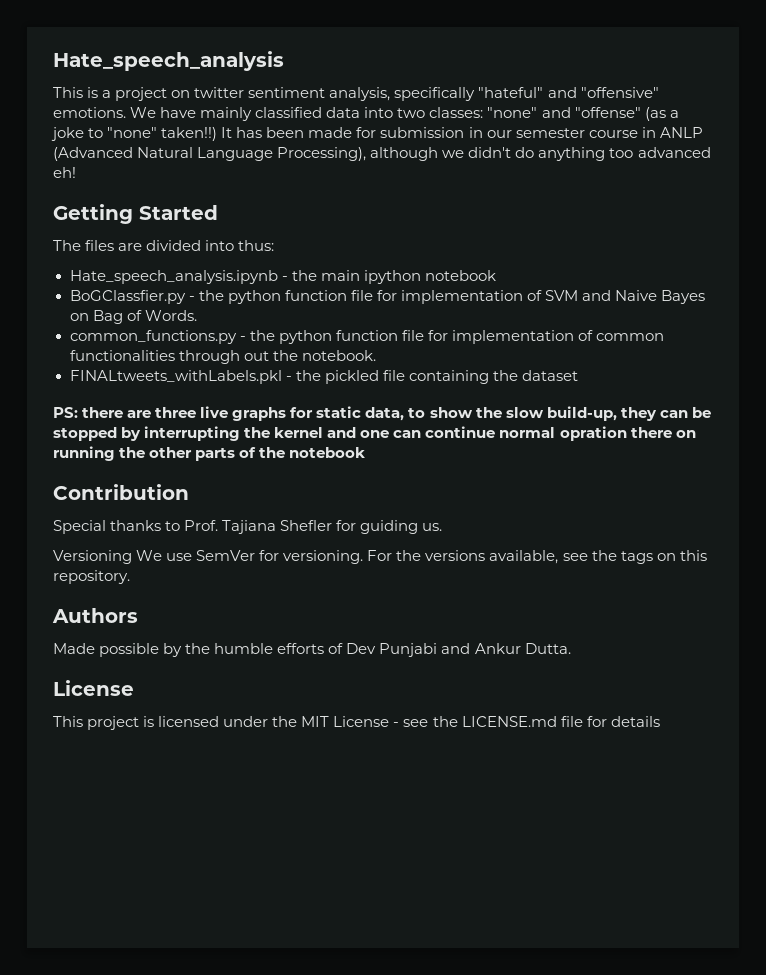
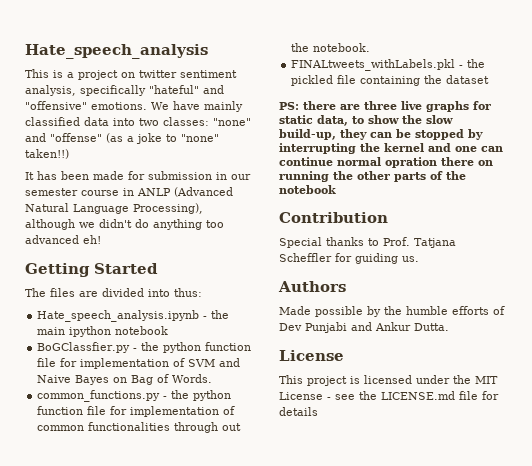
(218, 134) none -> (69, 154) //
[222,520,333,534] Tajiana Shefler -> [414,238,456,248] [279,253,332,262] Tatjana Scheffler
[53,550,707,564] [53,570,130,584] // Versioning We use SemVer for versioning. For the versions available, see the tags on this repository. -> (419, 259) none

